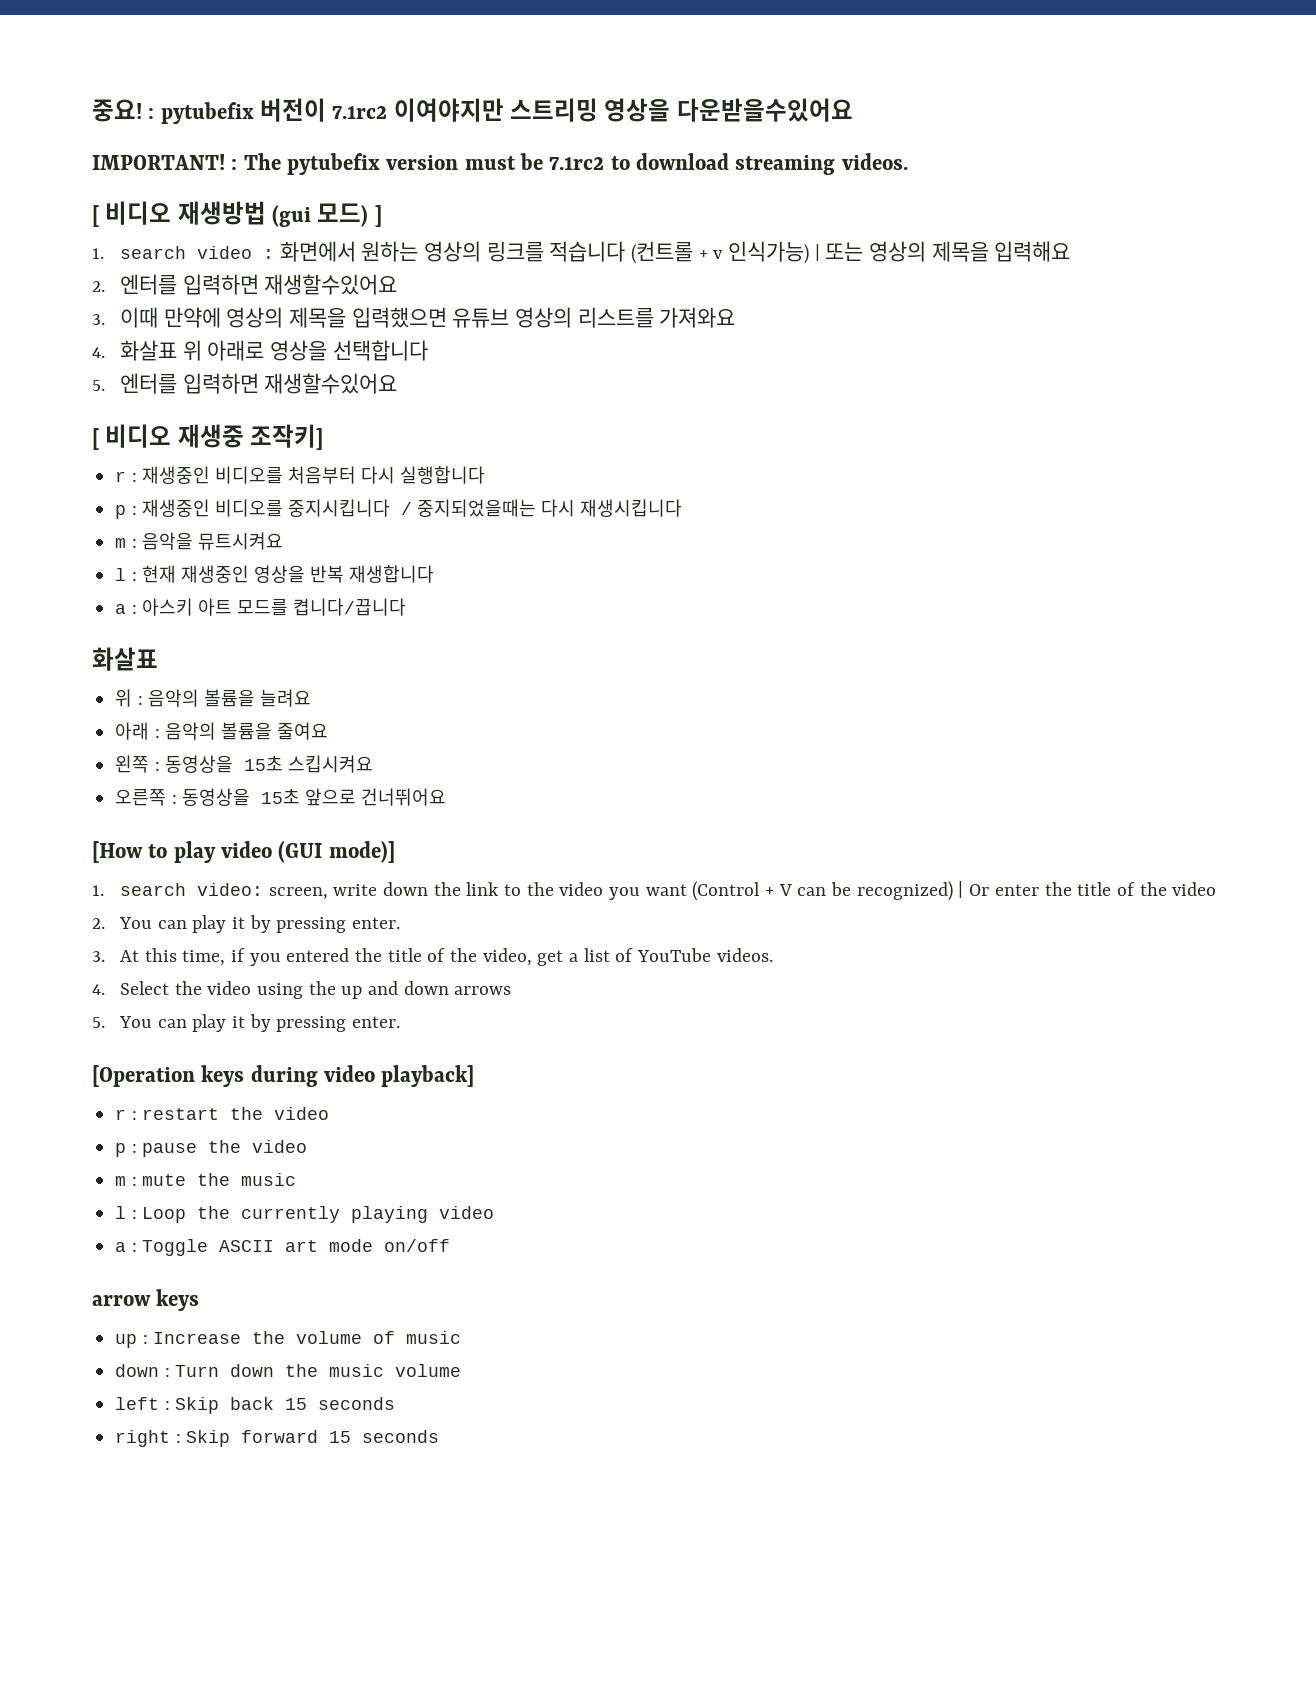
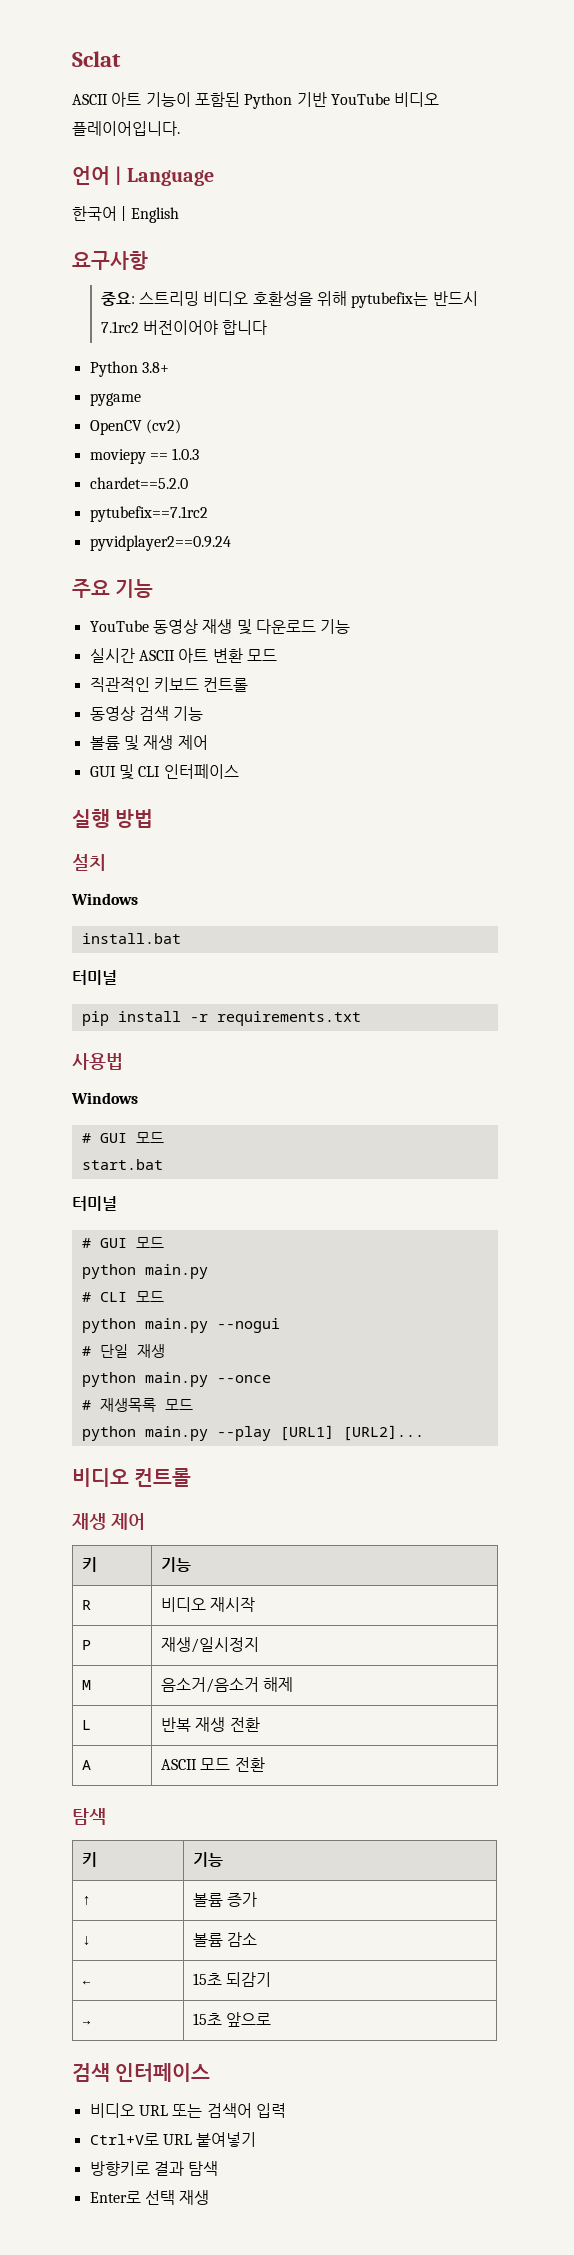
[92,98,853,124] [92,153,908,175] [92,201,382,227] [92,241,1071,264] [92,274,398,295] [92,307,736,328] [92,340,428,361] [92,373,398,394] [92,424,324,450] [115,466,485,484] [115,499,682,519] [115,532,284,550] [115,565,434,583] [115,598,407,616] [92,647,158,671] [115,689,312,707] [115,722,329,740] [115,755,374,773] [115,788,447,806] [92,841,395,863] [92,881,1217,901] [92,915,401,933] [92,948,773,966] [92,981,512,999] [92,1014,401,1032] [92,1065,475,1087] [115,1107,330,1120] [115,1140,308,1157] [115,1173,297,1186] [115,1206,495,1223] [115,1239,451,1256] [92,1289,200,1311] [115,1331,462,1348] [115,1364,462,1377] [115,1397,396,1414] [115,1430,440,1447] 중요! : pytubefix 버전이 7.1rc2 이여야지만 스트리밍 영상을 다운받을수있어요 // IMPORTANT! : The pytubefix version must be 7.1rc2 to download streaming videos. // [ 비디오 재생방법 (gui 모드) ] // 1. search video : 화면에서 원하는 영상의 링크를 적습니다 (컨트롤 + v 인식가능) | 또는 영상의 제목을 입력해요 // 2. 엔터를 입력하면 재생할수있어요 // 3. 이때 만약에 영상의 제목을 입력했으면 유튜브 영상의 리스트를 가져와요 // 4. 화살표 위 아래로 영상을 선택합니다 // 5. 엔터를 입력하면 재생할수있어요 // [ 비디오 재생중 조작키] // r : 재생중인 비디오를 처음부터 다시 실행합니다 // p : 재생중인 비디오를 중지시킵니다 / 중지되었을때는 다시 재생시킵니다 // m : 음악을 뮤트시켜요 // l : 현재 재생중인 영상을 반복 재생합니다 // a : 아스키 아트 모드를 켭니다/끕니다 // 화살표 // 위 : 음악의 볼륨을 늘려요 // 아래 : 음악의 볼륨을 줄여요 // 왼쪽 : 동영상을 15초 스킵시켜요 // 오른쪽 : 동영상을 15초 앞으로 건너뛰어요 // [How to play video (GUI mode)] // 1. search video: screen, write down the link to the video you want (Control + V can be recognized) | Or enter the title of the video // 2. You can play it by pressing enter. // 3. At this time, if you entered the title of the video, get a list of YouTube videos. // 4. Select the video using the up and down arrows // 5. You can play it by pressing enter. // [Operation keys during video playback] // r : restart the video // p : pause the video // m : mute the music // l : Loop the currently playing video // a : Toggle ASCII art mode on/off // arrow keys // up : Increase the volume of music // down : Turn down the music volume // left : Skip back 15 seconds // right : Skip forward 15 seconds -> [72,51,121,67] [72,92,440,109] [72,121,180,136] [72,166,214,186] [72,206,179,223] [72,251,148,270] [100,291,478,308] [100,320,268,335] [89,361,169,377] [89,393,141,406] [89,419,181,435] [89,448,200,464] [89,477,188,489] [89,506,208,522] [89,535,231,551] [72,579,154,598] [89,619,351,635] [89,648,277,663] [89,677,249,692] [89,706,204,721] [89,735,208,751] [89,764,239,780] [72,809,154,828] [72,854,106,871] [71,893,138,905] [81,933,181,944] [72,970,117,985] [81,1011,361,1026] [72,1053,123,1070] [71,1092,138,1104] [81,1132,164,1143] [81,1159,163,1170] [72,1196,117,1211] [81,1237,164,1248] [81,1264,208,1279] [81,1291,164,1302] [81,1318,280,1333] [81,1344,165,1358] [81,1372,271,1387] [81,1398,193,1412] [81,1425,424,1441] [72,1468,192,1487] [72,1513,145,1530] [81,1557,97,1572] [160,1557,191,1572] [81,1600,91,1610] [160,1597,256,1612] [81,1640,91,1650] [160,1637,259,1653] [81,1680,91,1690] [160,1677,294,1693] [81,1720,91,1730] [160,1717,260,1732] [81,1760,91,1770] [160,1757,265,1772] [72,1808,106,1825] [81,1852,97,1867] [192,1852,223,1867] [81,1896,91,1905] [192,1892,258,1907] [81,1936,91,1945] [192,1932,258,1947] [81,1980,91,1985] [192,1972,272,1987] [81,2020,91,2025] [192,2012,272,2027] [72,2063,211,2082] [89,2103,286,2118] [89,2132,257,2147] [89,2161,219,2176] [89,2190,210,2205] Sclat // ASCII 아트 기능이 포함된 Python 기반 YouTube 비디오 플레이어입니다. // 언어 | Language // 한국어 | English // 요구사항 // 중요: 스트리밍 비디오 호환성을 위해 pytubefix는 반드시 7.1rc2 버전이어야 합니다 // Python 3.8+ // pygame // OpenCV (cv2) // moviepy == 1.0.3 // chardet==5.2.0 // pytubefix==7.1rc2 // pyvidplayer2==0.9.24 // 주요 기능 // YouTube 동영상 재생 및 다운로드 기능 // 실시간 ASCII 아트 변환 모드 // 직관적인 키보드 컨트롤 // 동영상 검색 기능 // 볼륨 및 재생 제어 // GUI 및 CLI 인터페이스 // 실행 방법 // 설치 // Windows // install.bat // 터미널 // pip install -r requirements.txt // 사용법 // Windows // # GUI 모드 // start.bat // 터미널 // # GUI 모드 // python main.py // # CLI 모드 // python main.py --nogui // # 단일 재생 // python main.py --once // # 재생목록 모드 // python main.py --play [URL1] [URL2]... // 비디오 컨트롤 // 재생 제어 // 키 | 기능 // R | 비디오 재시작 // P | 재생/일시정지 // M | 음소거/음소거 해제 // L | 반복 재생 전환 // A | ASCII 모드 전환 // 탐색 // 키 | 기능 // ↑ | 볼륨 증가 // ↓ | 볼륨 감소 // ← | 15초 되감기 // → | 15초 앞으로 // 검색 인터페이스 // 비디오 URL 또는 검색어 입력 // Ctrl+V로 URL 붙여넣기 // 방향키로 결과 탐색 // Enter로 선택 재생

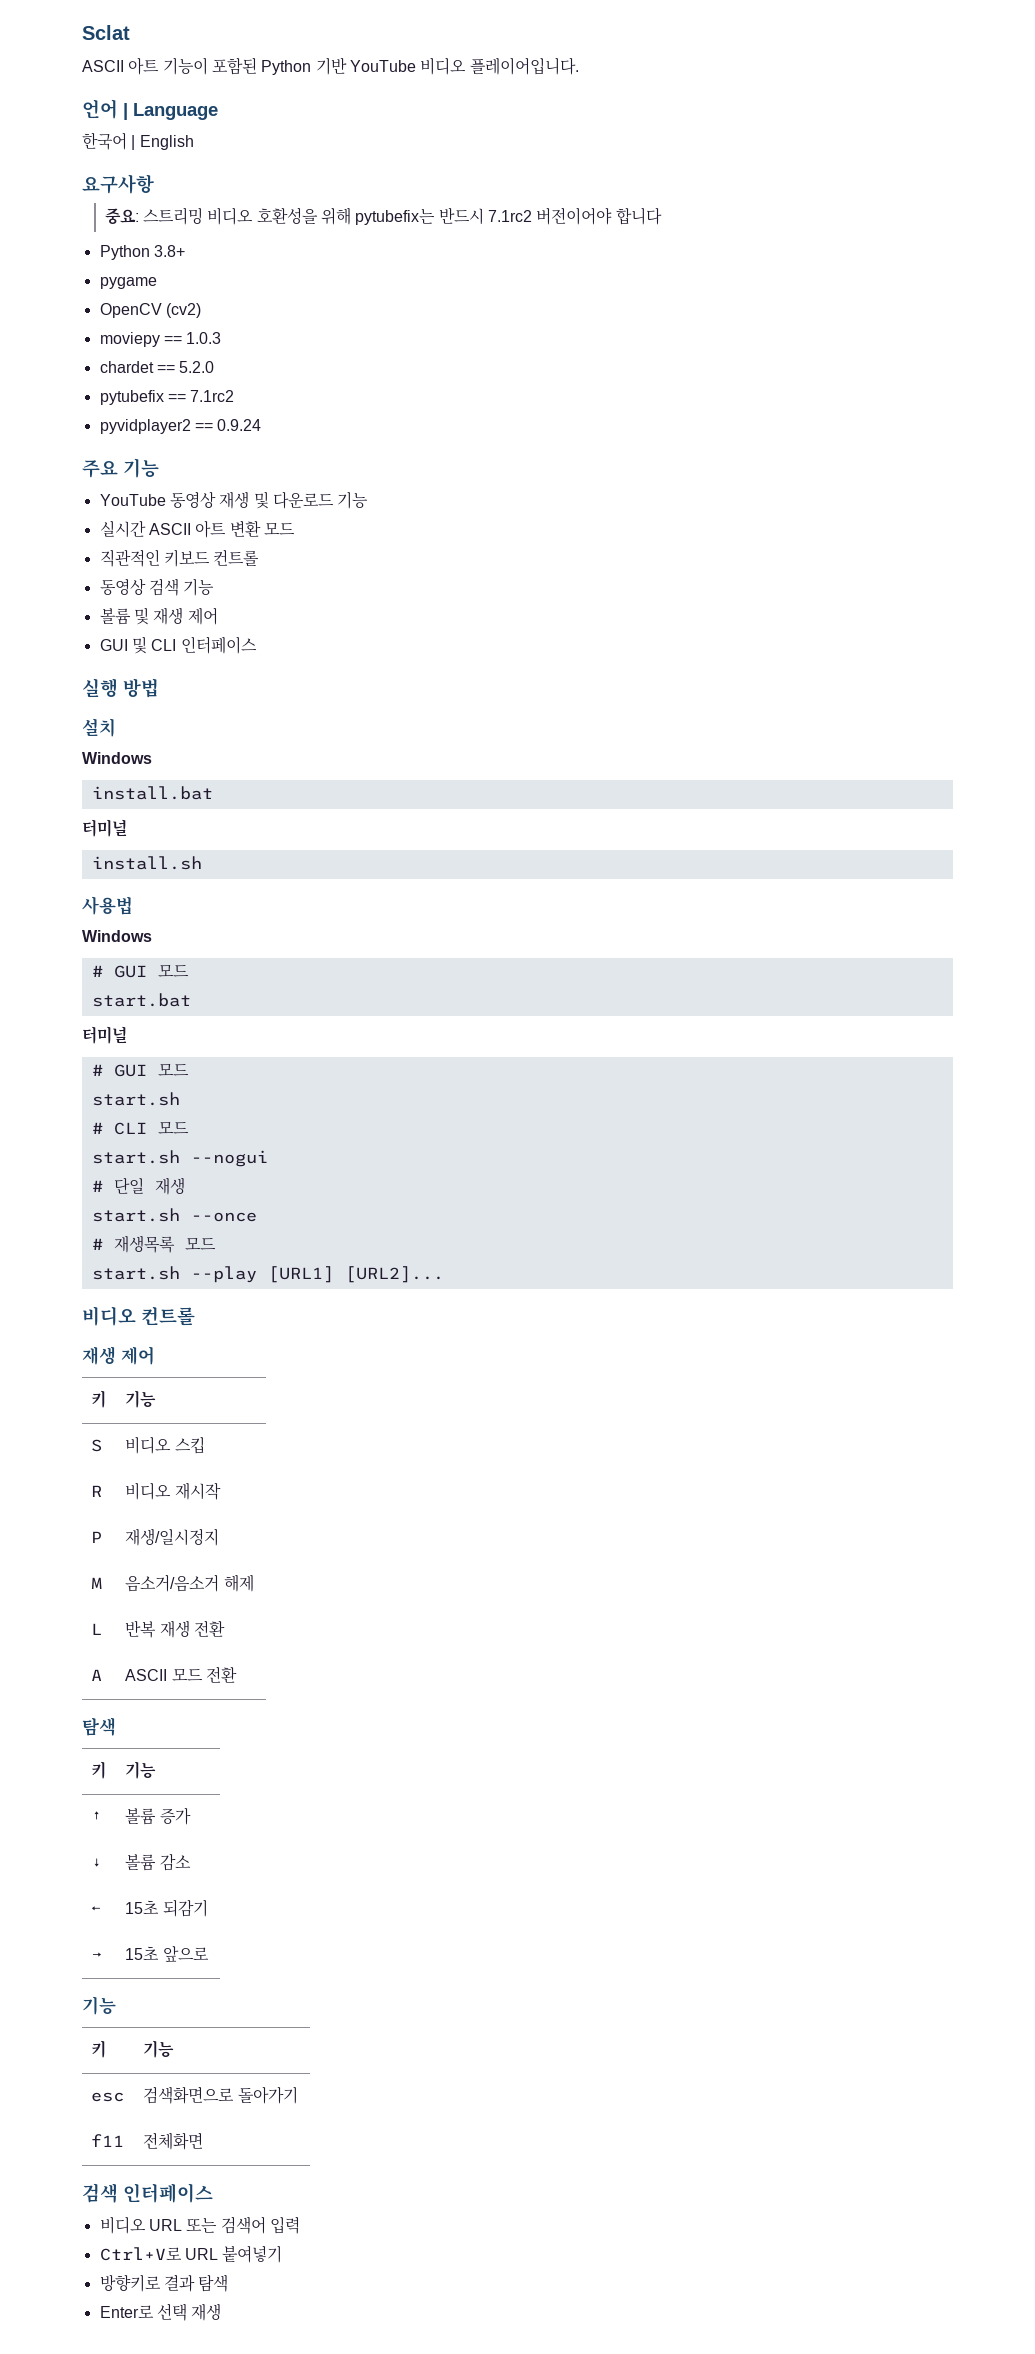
[89,477,188,489] [89,506,208,522] [89,535,231,551] chardet==5.2.0 // pytubefix==7.1rc2 // pyvidplayer2==0.9.24 -> [99,361,215,373] [99,390,235,405] [99,419,262,434] chardet == 5.2.0 // pytubefix == 7.1rc2 // pyvidplayer2 == 0.9.24
[81,1011,361,1026] pip install -r requirements.txt -> [91,856,202,870] install.sh
[81,1264,208,1279] python main.py -> [91,1092,180,1106] start.sh
[81,1318,208,1333] python main.py -> [91,1150,180,1164] start.sh
[81,1372,208,1387] python main.py -> [91,1208,180,1222] start.sh
[81,1426,208,1441] python main.py -> [91,1266,180,1280] start.sh
(191, 1564) none -> [91,1439,103,1452] [125,1436,205,1454] // S | 비디오 스킵
(272, 2019) none -> [82,1996,116,2015] [91,2040,107,2058] [143,2040,175,2058] [91,2092,125,2102] [143,2086,298,2104] [91,2134,125,2147] [143,2132,204,2150] // 기능 // 키 | 기능 // esc | 검색화면으로 돌아가기 // f11 | 전체화면

